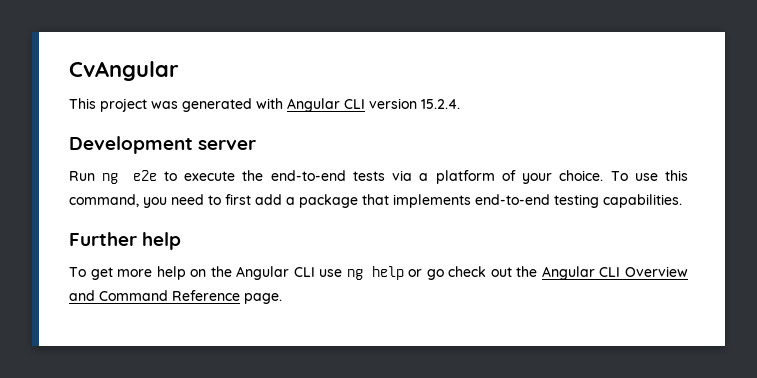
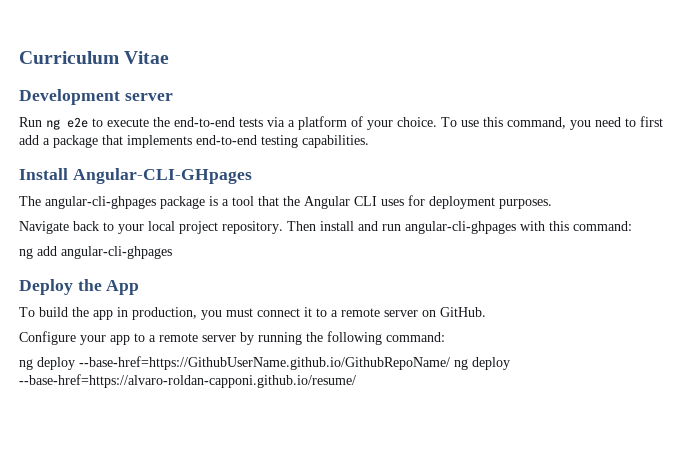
[69,61,179,81] [69,98,460,112] CvAngular // This project was generated with Angular CLI version 15.2.4. -> [19,51,170,64] Curriculum Vitae
[69,232,182,250] [69,266,688,280] [69,290,282,304] Further help // To get more help on the Angular CLI use ng help or go check out the Angular CLI Overview and Command Reference page. -> [19,168,252,184] [19,195,552,209] [19,221,632,234] [19,246,172,259] [19,279,140,295] [19,307,486,320] [19,331,445,345] [19,356,510,370] [19,374,356,388] Install Angular-CLI-GHpages // The angular-cli-ghpages package is a tool that the Angular CLI uses for deployment purposes. // Navigate back to your local project repository. Then install and run angular-cli-ghpages with this command: // ng add angular-cli-ghpages // Deploy the App // To build the app in production, you must connect it to a remote server on GitHub. // Configure your app to a remote server by running the following command: // ng deploy --base-href=https://GithubUserName.github.io/GithubRepoName/ ng deploy --base-href=https://alvaro-roldan-capponi.github.io/resume/

